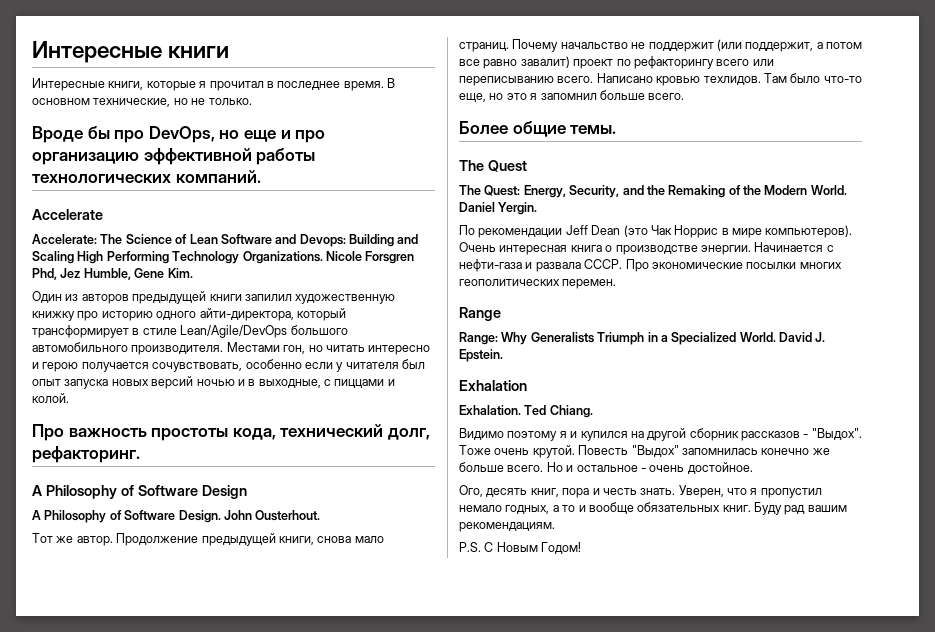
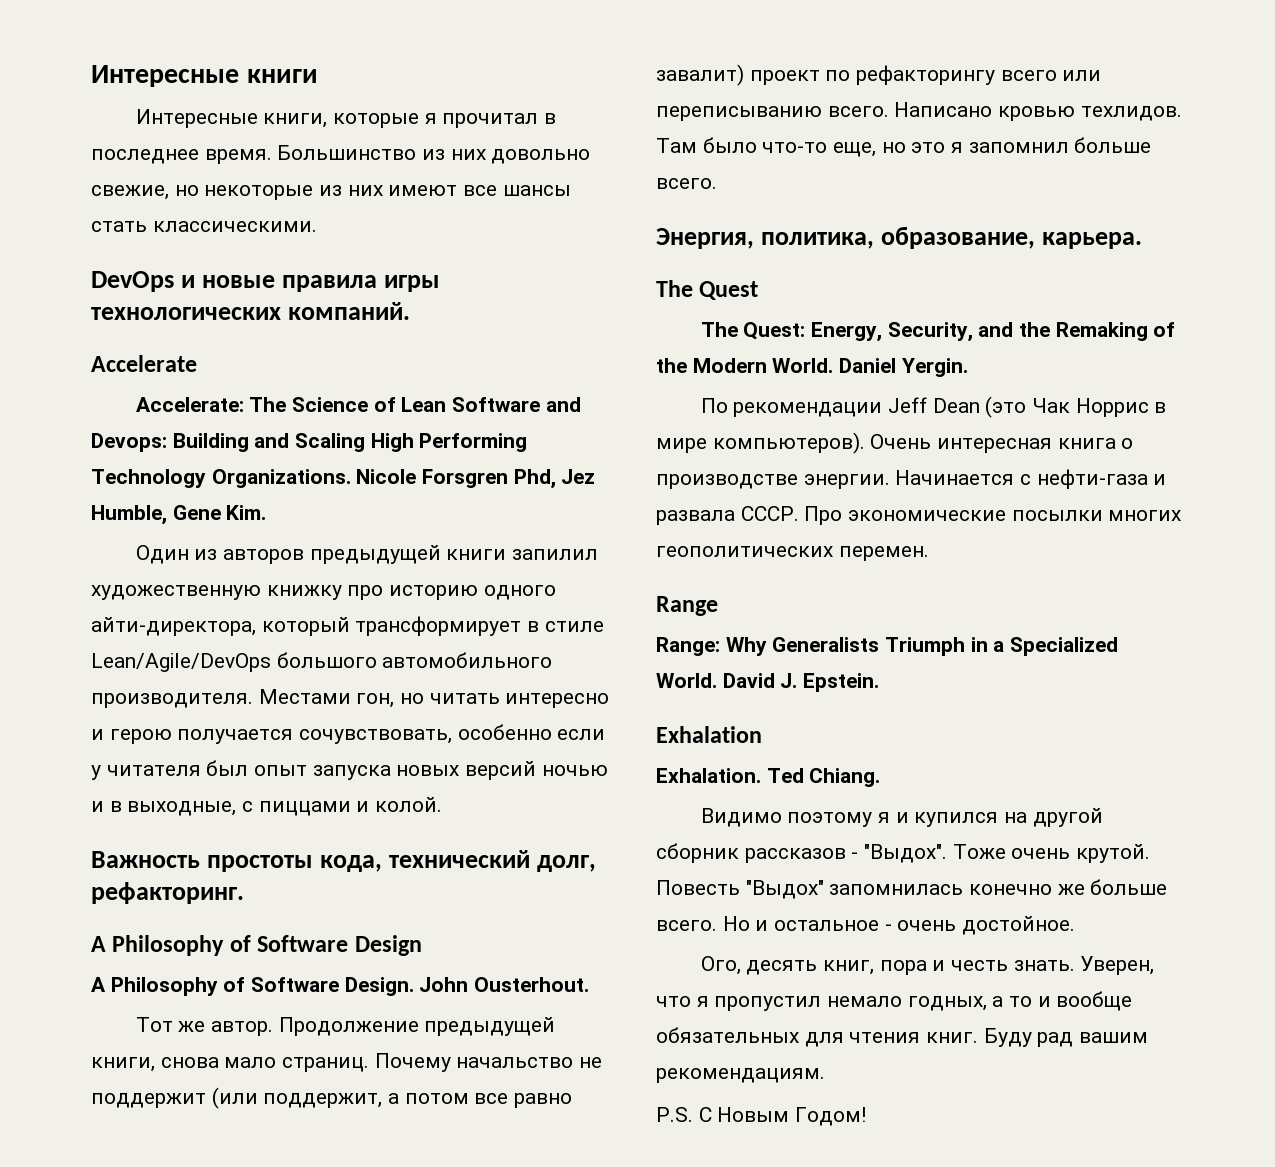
[387,78,395,88] [32,98,252,107] [32,126,326,143] [32,148,316,165] В основном технические, но не только. // Вроде бы про DevOps, но еще и про организацию эффективной работы -> [277,145,591,164] [91,185,571,200] [91,221,317,232] [91,271,440,292] Большинство из них довольно свежие, но некоторые из них имеют все шансы стать классическими. // DevOps и новые правила игры
[32,424,147,441] Про важность -> [91,851,200,868] Важность
[459,121,617,137] Более общие темы. -> [656,226,1142,249] Энергия, политика, образование, карьера.
(721, 507) none -> [804,1032,921,1047] для чтения

